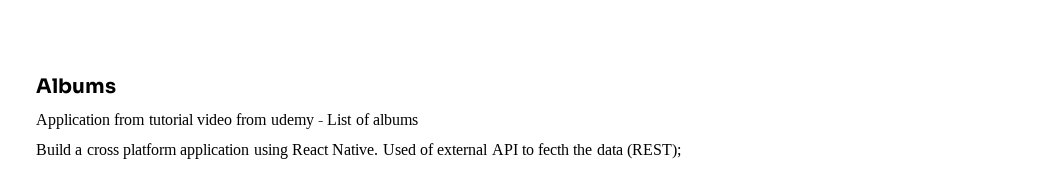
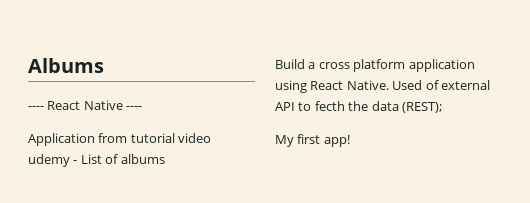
(116, 86) none -> [28,100,143,110] // ---- React Native ----
[236,113,268,125] from -> (212, 138) none
(682, 151) none -> [275,134,350,147] // My first app!

